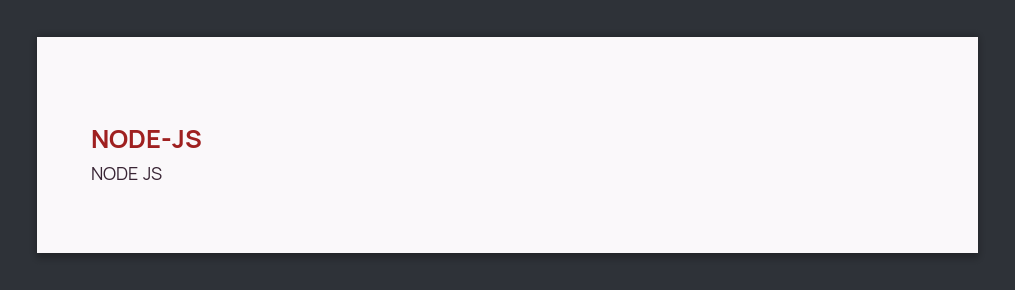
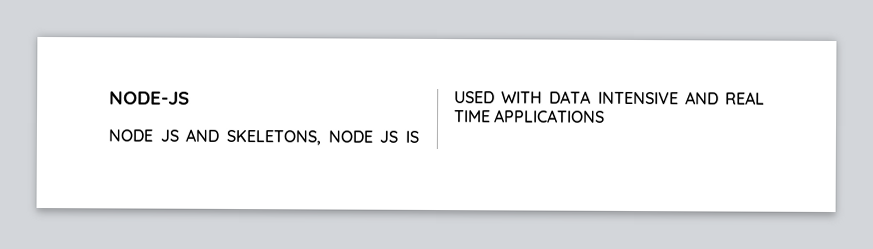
(162, 173) none -> [185,128,419,146] [454,90,765,105] [454,109,606,123] AND SKELETONS, NODE JS IS USED WITH DATA INTENSIVE AND REAL TIME APPLICATIONS

